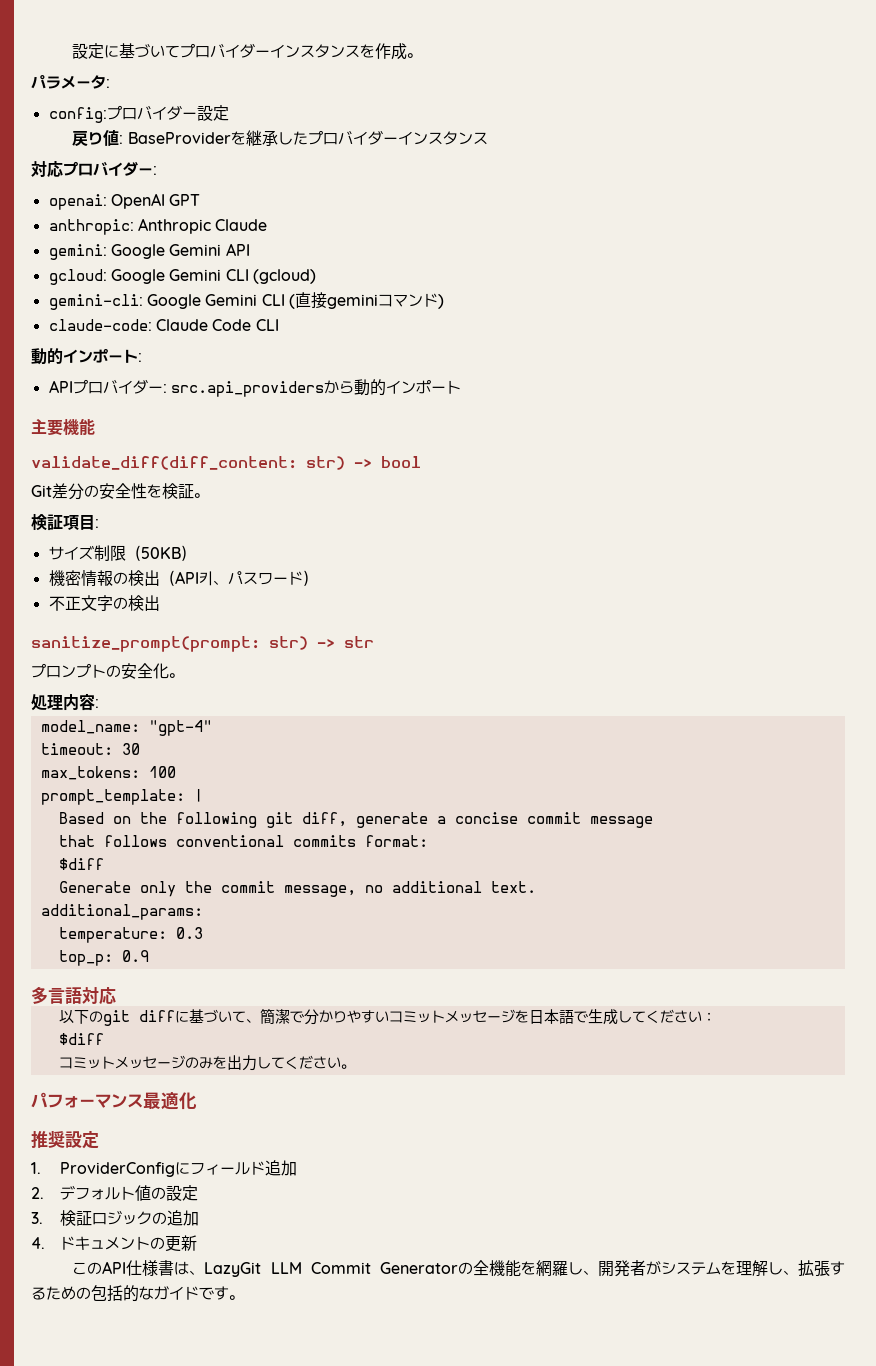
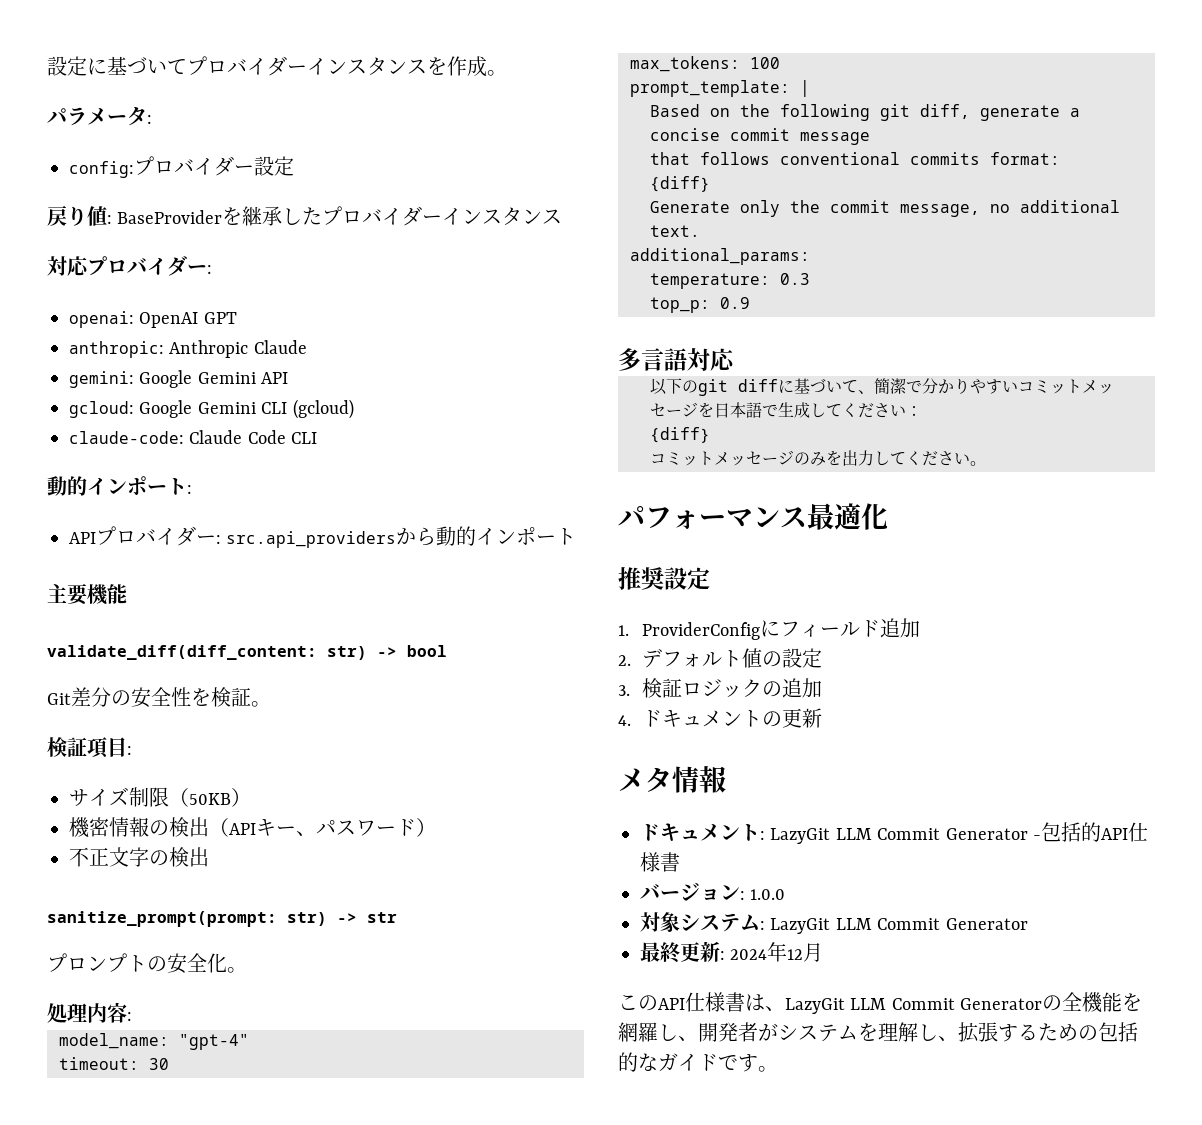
[48,292,444,310] // gemini-cli: Google Gemini CLI (直接geminiコマンド) -> (354, 409) none
[174,571,213,586] API키 -> [229,819,296,836] APIキー
[58,858,104,870] $diff -> [650,176,710,192] {diff}
[58,1033,104,1045] $diff -> [650,427,710,443] {diff}
(198, 1243) none -> [618,766,726,793] [640,822,1148,844] [640,852,680,872] [640,882,786,901] [640,912,1028,934] [640,941,824,963] // メタ情報 // ドキュメント: LazyGit LLM Commit Generator -包括的API仕様書 // バージョン: 1.0.0 // 対象システム: LazyGit LLM Commit Generator // 最終更新: 2024年12月

